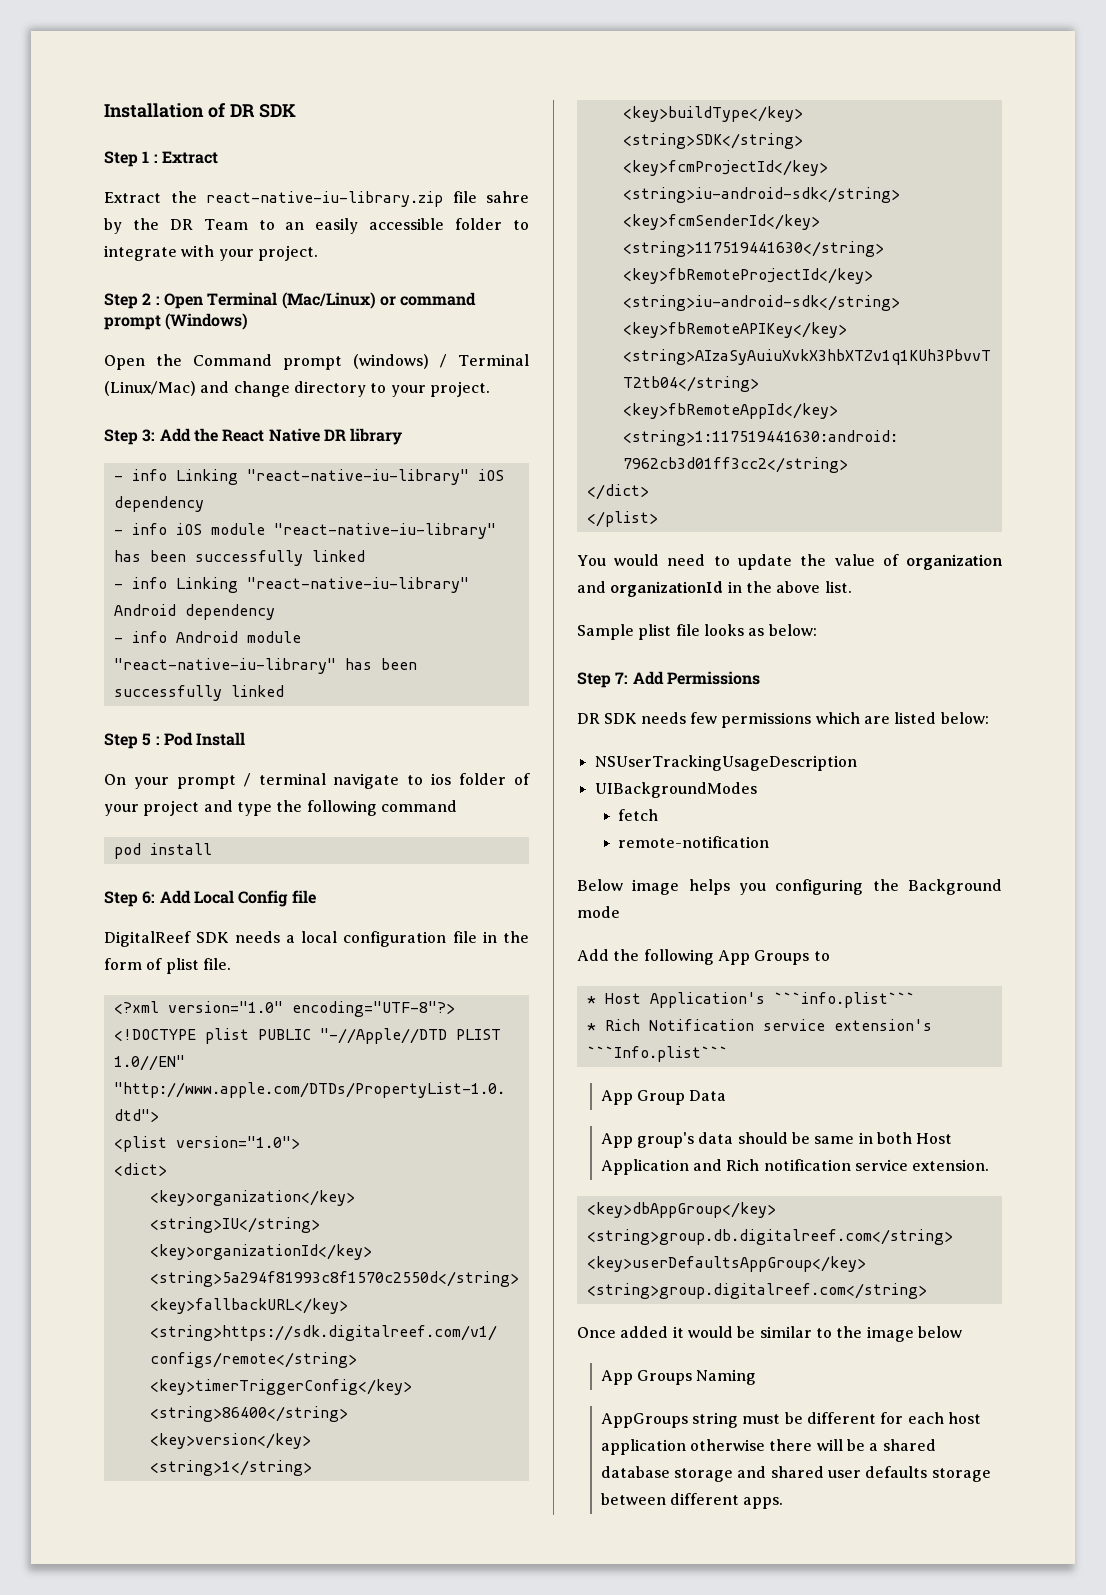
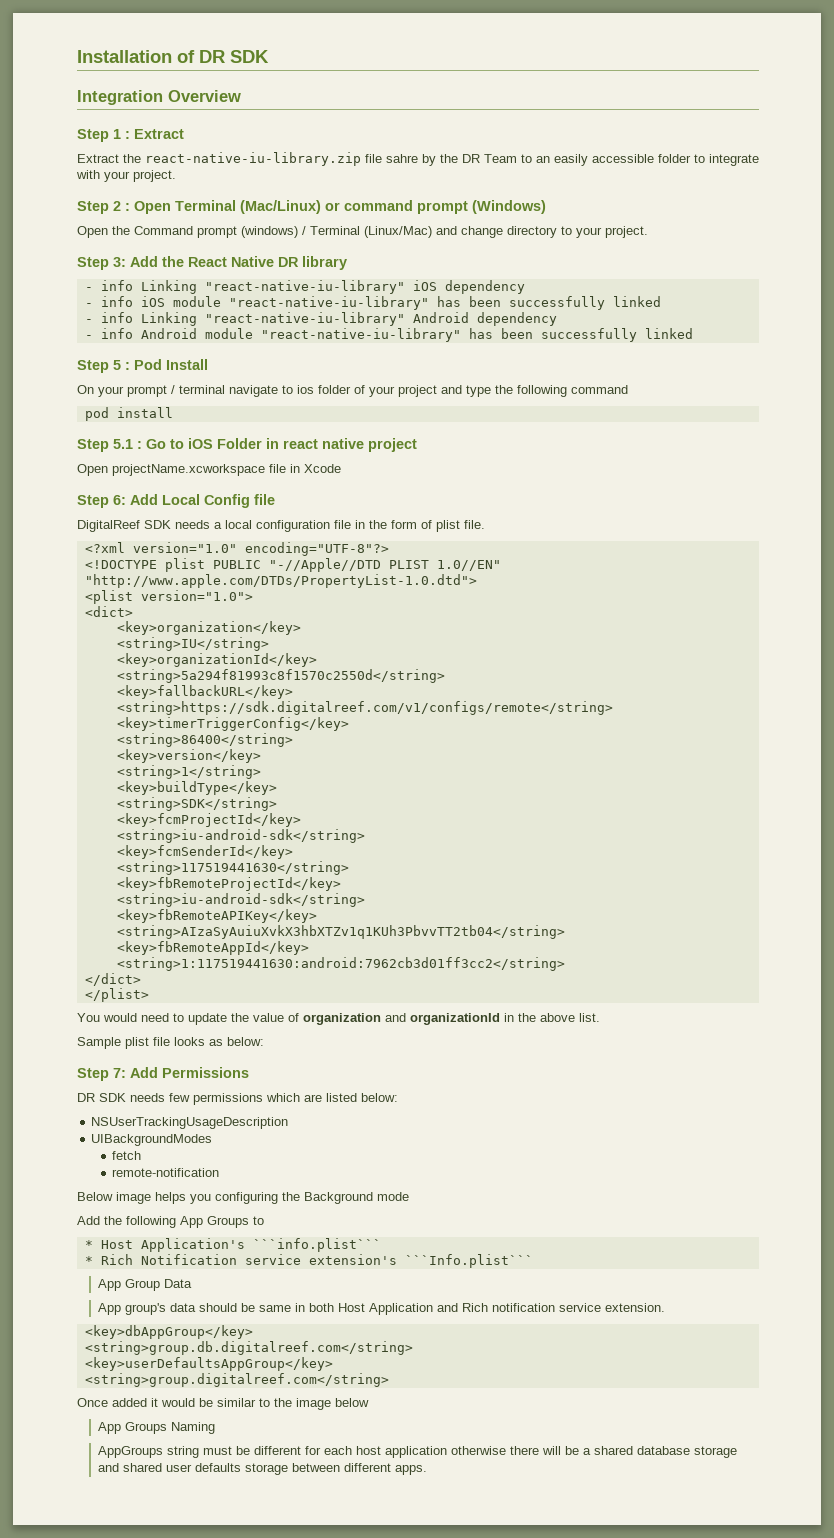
(296, 111) none -> [77,90,241,105] // Integration Overview
(212, 849) none -> [77,438,417,452] [77,464,341,476] // Step 5.1 : Go to iOS Folder in react native project // Open projectName.xcworkspace file in Xcode

